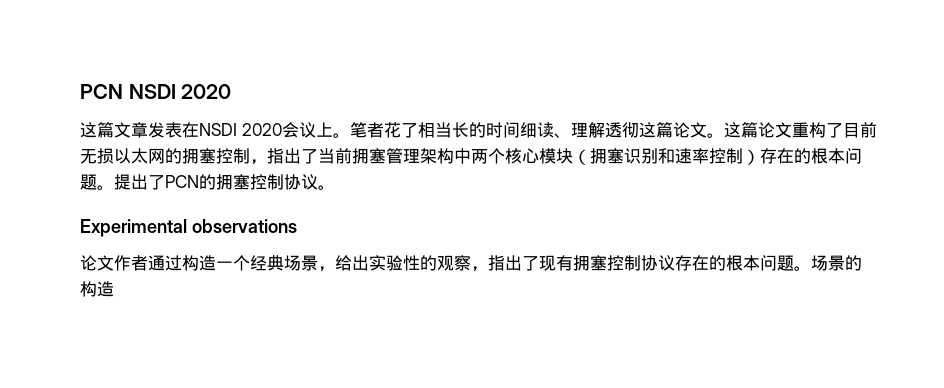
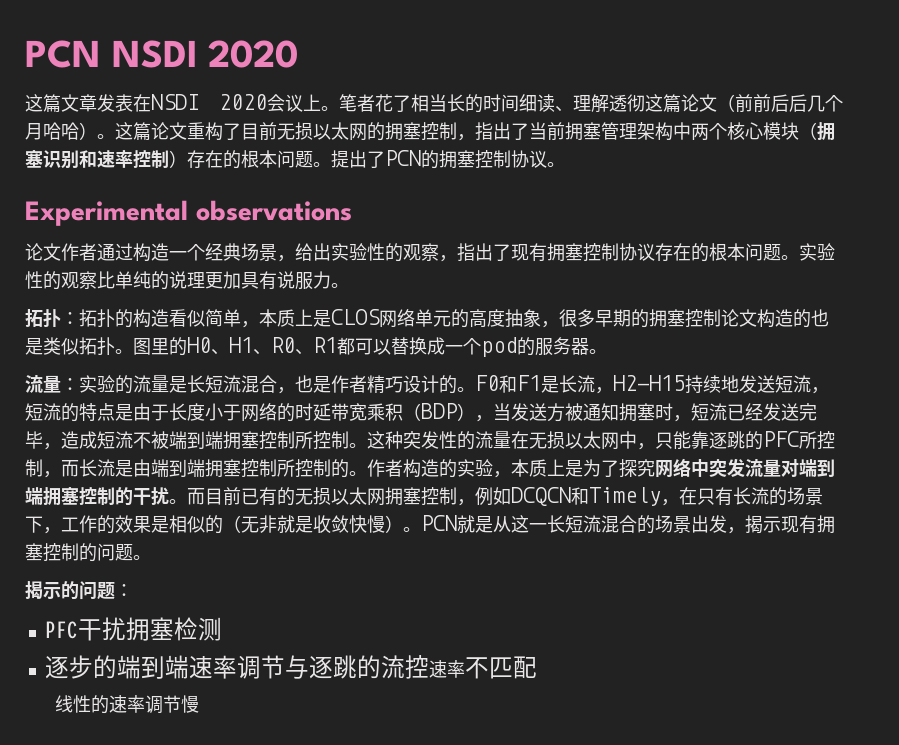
(707, 130) none -> [717,94,843,112] [25,122,97,140] （前前后后几个月哈哈）
[811,255,862,271] [80,281,114,297] 场景的构造 -> [799,243,835,261] [25,271,349,290] [25,308,829,328] [25,337,607,357] [25,375,829,394] [25,403,817,422] [25,431,835,450] [25,458,835,478] [25,487,823,506] [25,515,835,534] [25,543,151,562] [25,581,133,600] [44,617,222,641] [44,655,537,679] [55,695,200,714] 实验性的观察比单纯的说理更加具有说服力。 // 拓扑：拓扑的构造看似简单，本质上是CLOS网络单元的高度抽象，很多早期的拥塞控制论文构造的也是类似拓扑。图里的H0、H1、R0、R1都可以替换成一个pod的服务器。 // 流量：实验的流量是长短流混合，也是作者精巧设计的。F0和F1是长流，H2-H15持续地发送短流，短流的特点是由于长度小于网络的时延带宽乘积（BDP），当发送方被通知拥塞时，短流已经发送完毕，造成短流不被端到端拥塞控制所控制。这种突发性的流量在无损以太网中，只能靠逐跳的PFC所控制，而长流是由端到端拥塞控制所控制的。作者构造的实验，本质上是为了探究网络中突发流量对端到端拥塞控制的干扰。而目前已有的无损以太网拥塞控制，例如DCQCN和Timely，在只有长流的场景下，工作的效果是相似的（无非就是收敛快慢）。PCN就是从这一长短流混合的场景出发，揭示现有拥塞控制的问题。 // 揭示的问题： // PFC干扰拥塞检测 // 逐步的端到端速率调节与逐跳的流控速率不匹配 // 线性的速率调节慢

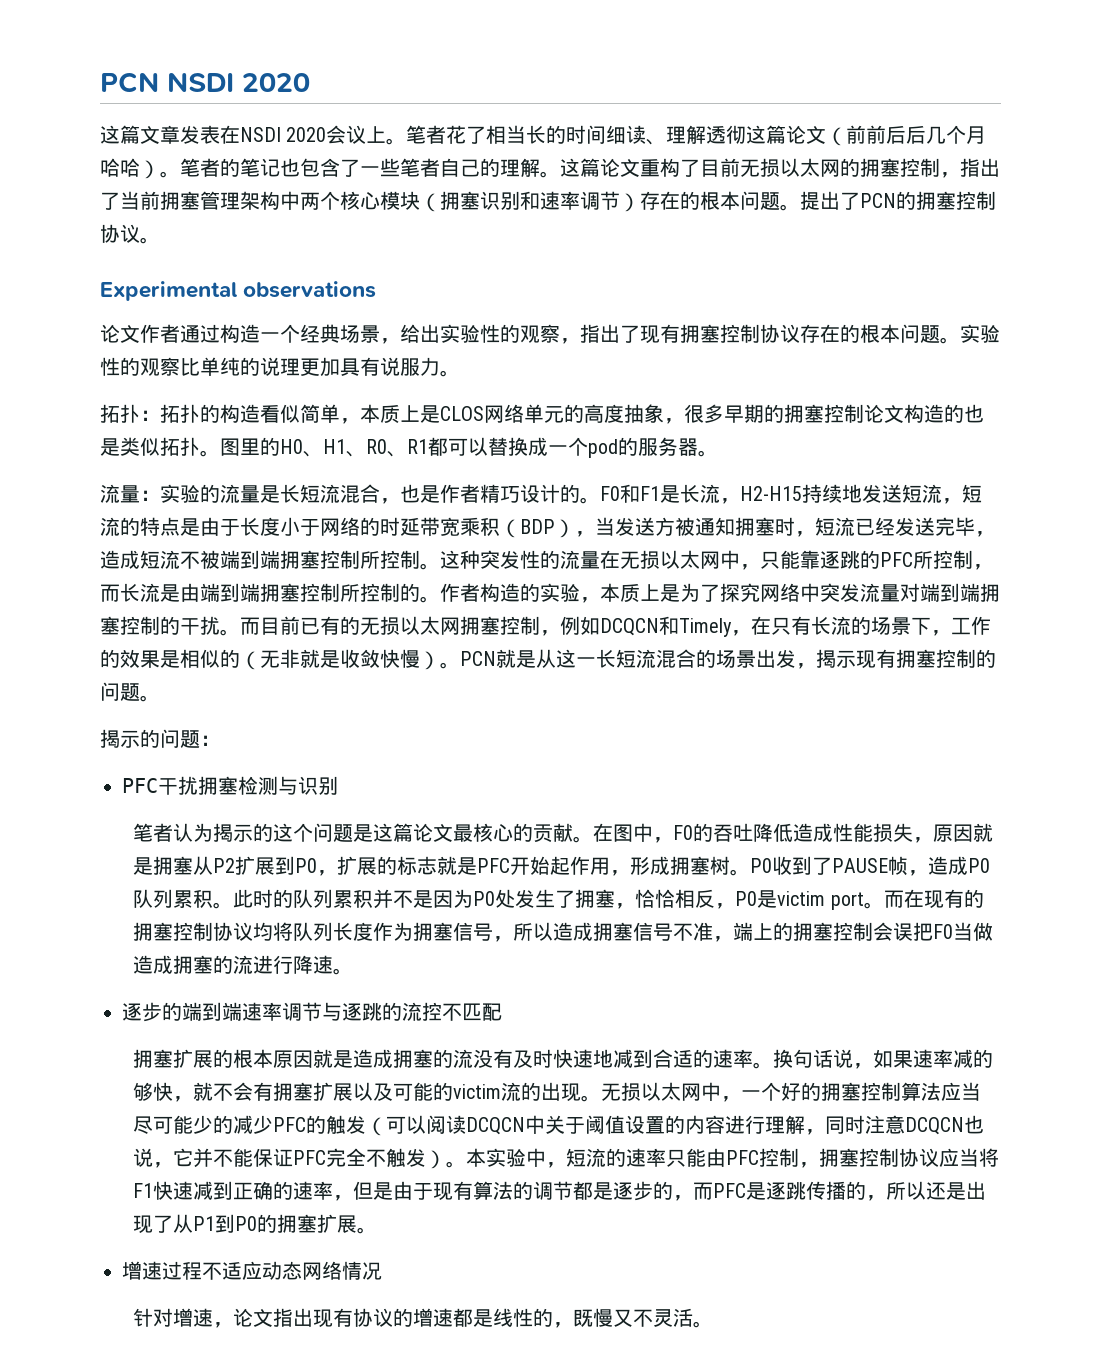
(115, 136) none -> [180,158,560,178] 笔者的笔记也包含了一些笔者自己的理解。
[133,150,169,168] 控制 -> [580,191,620,210] 调节
(222, 629) none -> [278,776,338,795] [133,823,994,843] [133,856,991,876] [133,889,984,910] [133,922,994,942] [133,955,354,975] 与识别 // 笔者认为揭示的这个问题是这篇论文最核心的贡献。在图中，F0的吞吐降低造成性能损失，原因就是拥塞从P2扩展到P0，扩展的标志就是PFC开始起作用，形成拥塞树。P0收到了PAUSE帧，造成P0队列累积。此时的队列累积并不是因为P0处发生了拥塞，恰恰相反，P0是victim port。而在现有的拥塞控制协议均将队列长度作为拥塞信号，所以造成拥塞信号不准，端上的拥塞控制会误把F0当做造成拥塞的流进行降速。
[428,660,465,678] 速率 -> (442, 1011) none
[55,695,200,714] 线性的速率调节慢 -> [133,1049,994,1069] [133,1082,982,1102] [133,1115,985,1136] [133,1148,1000,1169] [133,1181,987,1201] [133,1214,378,1234] [122,1261,382,1280] [133,1308,714,1328] 拥塞扩展的根本原因就是造成拥塞的流没有及时快速地减到合适的速率。换句话说，如果速率减的够快，就不会有拥塞扩展以及可能的victim流的出现。无损以太网中，一个好的拥塞控制算法应当尽可能少的减少PFC的触发（可以阅读DCQCN中关于阈值设置的内容进行理解，同时注意DCQCN也说，它并不能保证PFC完全不触发）。本实验中，短流的速率只能由PFC控制，拥塞控制协议应当将F1快速减到正确的速率，但是由于现有算法的调节都是逐步的，而PFC是逐跳传播的，所以还是出现了从P1到P0的拥塞扩展。 // 增速过程不适应动态网络情况 // 针对增速，论文指出现有协议的增速都是线性的，既慢又不灵活。

